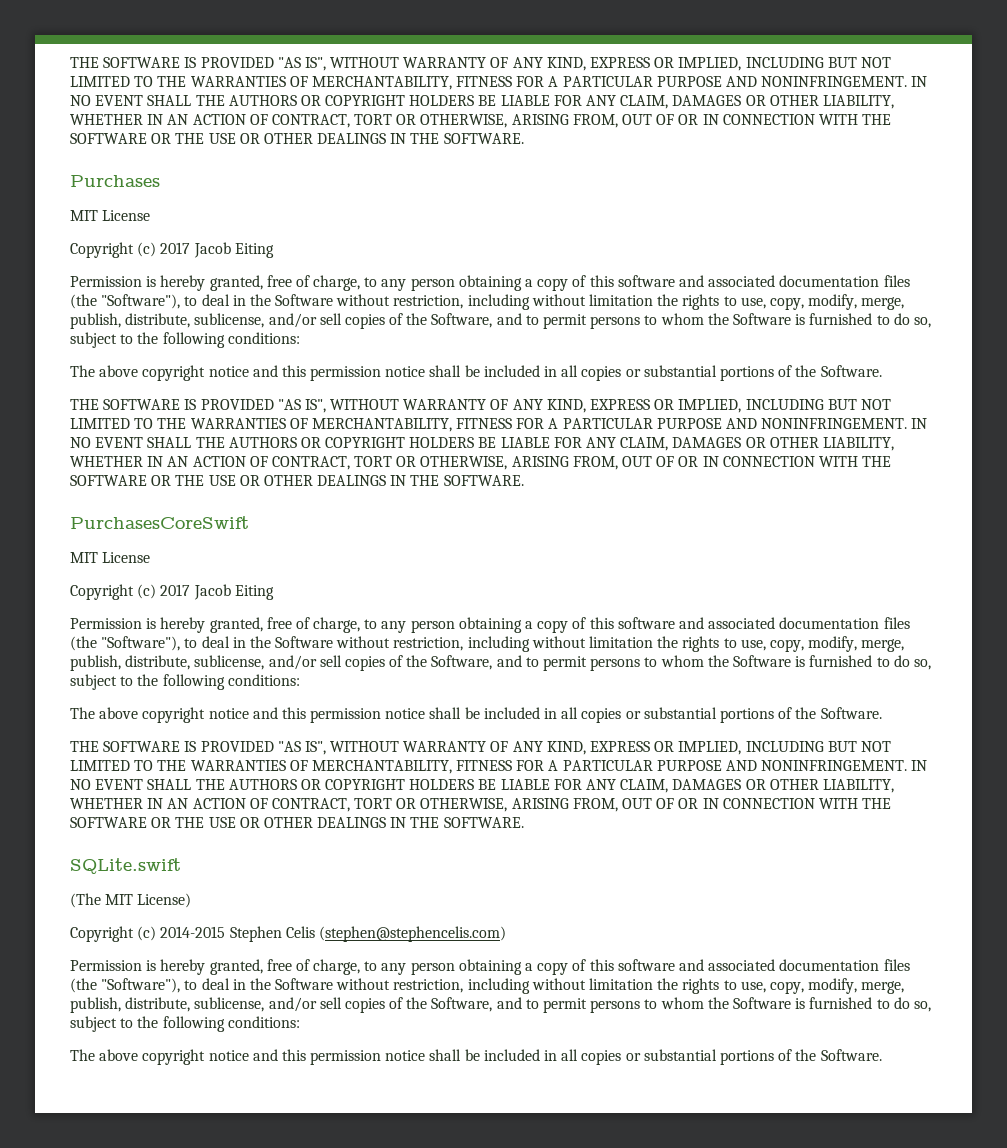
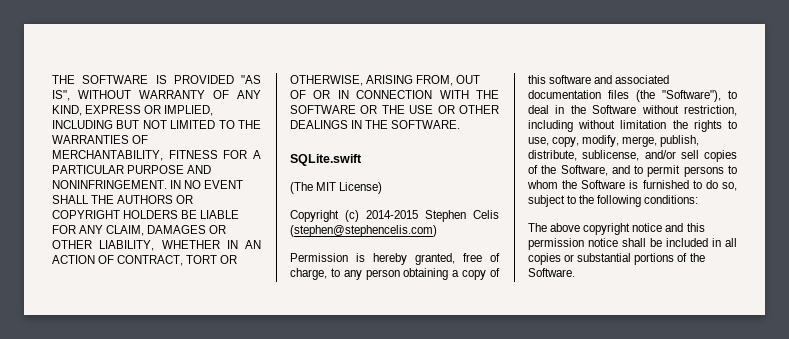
[70,175,160,187] [70,210,151,221] [70,242,274,258] [70,275,910,291] [70,294,905,310] [70,313,931,329] [70,332,300,348] [70,365,882,381] [70,399,891,413] [70,418,928,432] [70,437,894,451] [70,456,892,470] [70,475,524,486] [70,516,249,529] [70,552,151,563] [70,584,274,600] [70,617,910,633] [70,636,905,652] [70,655,931,671] [70,674,300,690] [70,707,882,723] [70,741,891,755] [70,760,928,774] [70,779,894,793] [70,798,892,812] [70,817,524,828] // Purchases // MIT License // Copyright (c) 2017 Jacob Eiting // Permission is hereby granted, free of charge, to any person obtaining a copy of this software and associated documentation files (the "Software"), to deal in the Software without restriction, including without limitation the rights to use, copy, modify, merge, publish, distribute, sublicense, and/or sell copies of the Software, and to permit persons to whom the Software is furnished to do so, subject to the following conditions: // The above copyright notice and this permission notice shall be included in all copies or substantial portions of the Software. // THE SOFTWARE IS PROVIDED "AS IS", WITHOUT WARRANTY OF ANY KIND, EXPRESS OR IMPLIED, INCLUDING BUT NOT LIMITED TO THE WARRANTIES OF MERCHANTABILITY, FITNESS FOR A PARTICULAR PURPOSE AND NONINFRINGEMENT. IN NO EVENT SHALL THE AUTHORS OR COPYRIGHT HOLDERS BE LIABLE FOR ANY CLAIM, DAMAGES OR OTHER LIABILITY, WHETHER IN AN ACTION OF CONTRACT, TORT OR OTHERWISE, ARISING FROM, OUT OF OR IN CONNECTION WITH THE SOFTWARE OR THE USE OR OTHER DEALINGS IN THE SOFTWARE. // PurchasesCoreSwift // MIT License // Copyright (c) 2017 Jacob Eiting // Permission is hereby granted, free of charge, to any person obtaining a copy of this software and associated documentation files (the "Software"), to deal in the Software without restriction, including without limitation the rights to use, copy, modify, merge, publish, distribute, sublicense, and/or sell copies of the Software, and to permit persons to whom the Software is furnished to do so, subject to the following conditions: // The above copyright notice and this permission notice shall be included in all copies or substantial portions of the Software. // THE SOFTWARE IS PROVIDED "AS IS", WITHOUT WARRANTY OF ANY KIND, EXPRESS OR IMPLIED, INCLUDING BUT NOT LIMITED TO THE WARRANTIES OF MERCHANTABILITY, FITNESS FOR A PARTICULAR PURPOSE AND NONINFRINGEMENT. IN NO EVENT SHALL THE AUTHORS OR COPYRIGHT HOLDERS BE LIABLE FOR ANY CLAIM, DAMAGES OR OTHER LIABILITY, WHETHER IN AN ACTION OF CONTRACT, TORT OR OTHERWISE, ARISING FROM, OUT OF OR IN CONNECTION WITH THE SOFTWARE OR THE USE OR OTHER DEALINGS IN THE SOFTWARE. -> (461, 124) none

